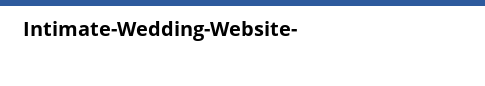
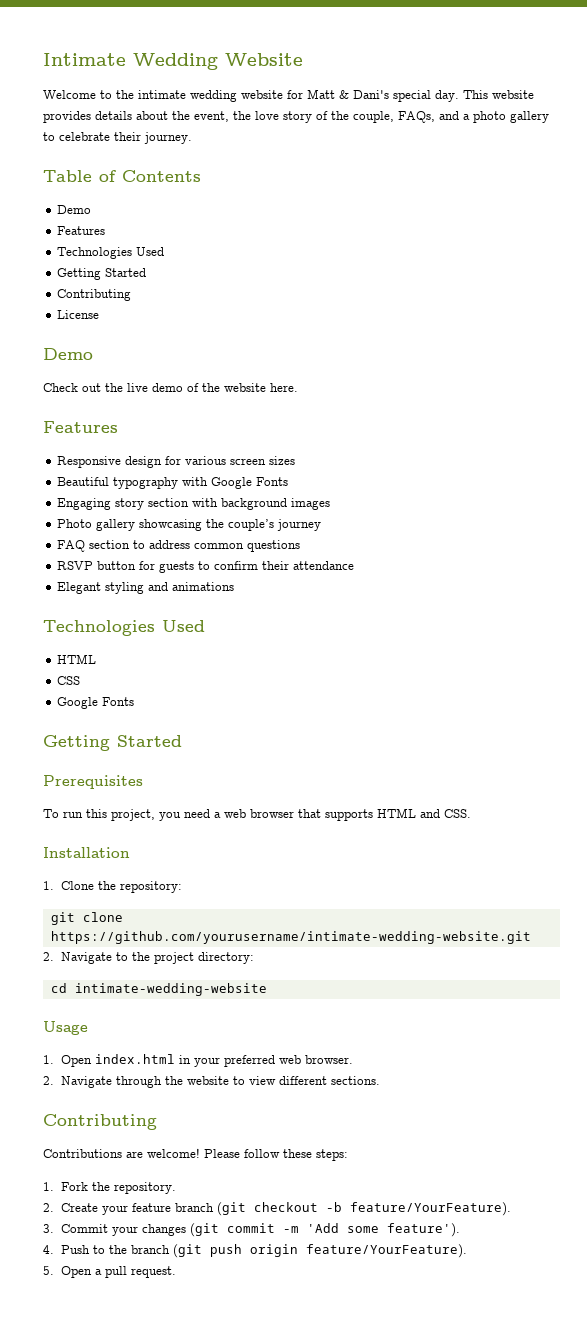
[23,21,297,41] Intimate-Wedding-Website- -> [43,53,303,70] [43,89,534,102] [43,111,549,123] [43,132,192,144] [43,170,201,182] [57,205,92,214] [57,226,106,235] [57,247,165,259] [57,268,147,280] [57,289,132,301] [57,310,100,319] [43,348,93,360] [43,383,298,392] [43,421,118,433] [57,456,296,468] [57,477,289,489] [57,498,331,510] [57,519,322,531] [57,540,301,552] [57,561,355,573] [57,582,235,594] [43,620,205,636] [57,654,97,664] [57,676,81,685] [57,697,135,709] [43,735,182,751] [43,775,143,789] [43,808,471,821] [43,847,130,858] [43,881,182,893] [50,912,123,925] [50,931,531,944] [43,952,254,964] [50,983,267,996] [43,1021,88,1035] [43,1054,353,1067] [43,1076,380,1088] [43,1114,157,1130] [43,1148,348,1161] [43,1182,176,1194] [43,1202,511,1216] [43,1223,460,1237] [43,1244,467,1258] [43,1266,176,1278] Intimate Wedding Website // Welcome to the intimate wedding website for Matt & Dani's special day. This website provides details about the event, the love story of the couple, FAQs, and a photo gallery to celebrate their journey. // Table of Contents // Demo // Features // Technologies Used // Getting Started // Contributing // License // Demo // Check out the live demo of the website here. // Features // Responsive design for various screen sizes // Beautiful typography with Google Fonts // Engaging story section with background images // Photo gallery showcasing the couple’s journey // FAQ section to address common questions // RSVP button for guests to confirm their attendance // Elegant styling and animations // Technologies Used // HTML // CSS // Google Fonts // Getting Started // Prerequisites // To run this project, you need a web browser that supports HTML and CSS. // Installation // 1. Clone the repository: // git clone https://github.com/yourusername/intimate-wedding-website.git // 2. Navigate to the project directory: // cd intimate-wedding-website // Usage // 1. Open index.html in your preferred web browser. // 2. Navigate through the website to view different sections. // Contributing // Contributions are welcome! Please follow these steps: // 1. Fork the repository. // 2. Create your feature branch (git checkout -b feature/YourFeature). // 3. Commit your changes (git commit -m 'Add some feature'). // 4. Push to the branch (git push origin feature/YourFeature). // 5. Open a pull request.

